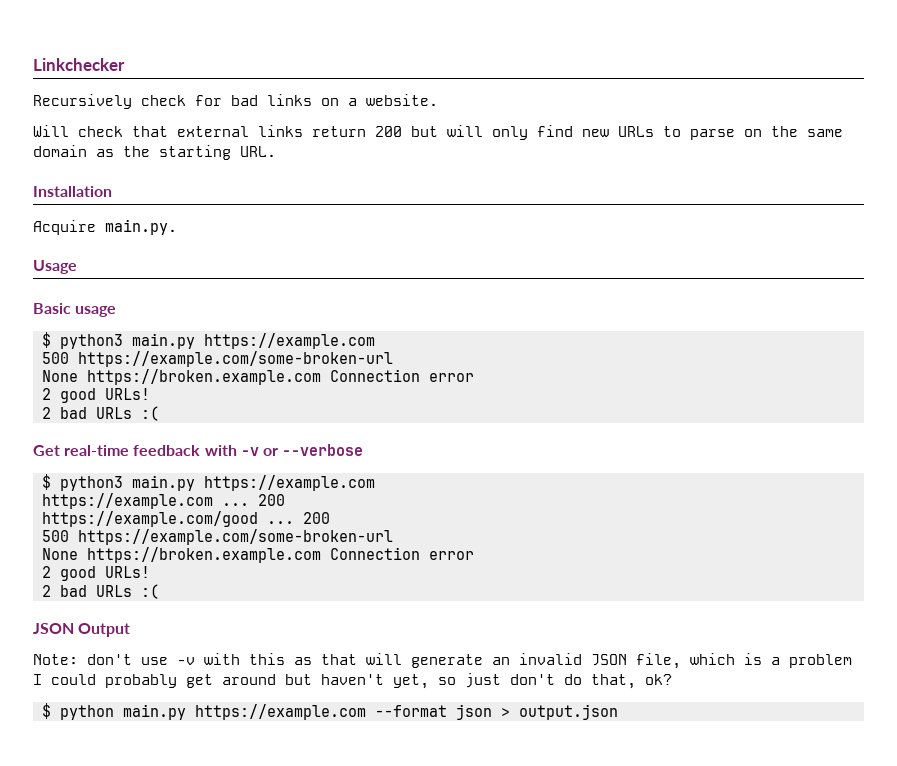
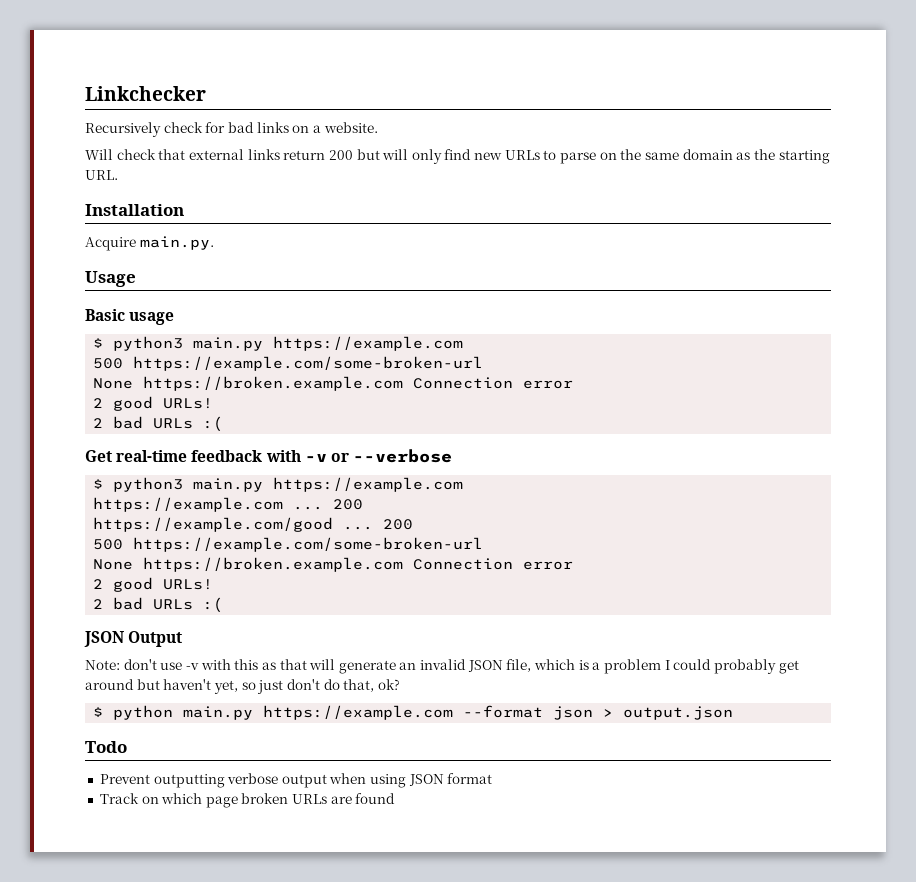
(618, 712) none -> [85,741,127,753] [99,773,493,788] [99,793,396,808] // Todo // Prevent outputting verbose output when using JSON format // Track on which page broken URLs are found

